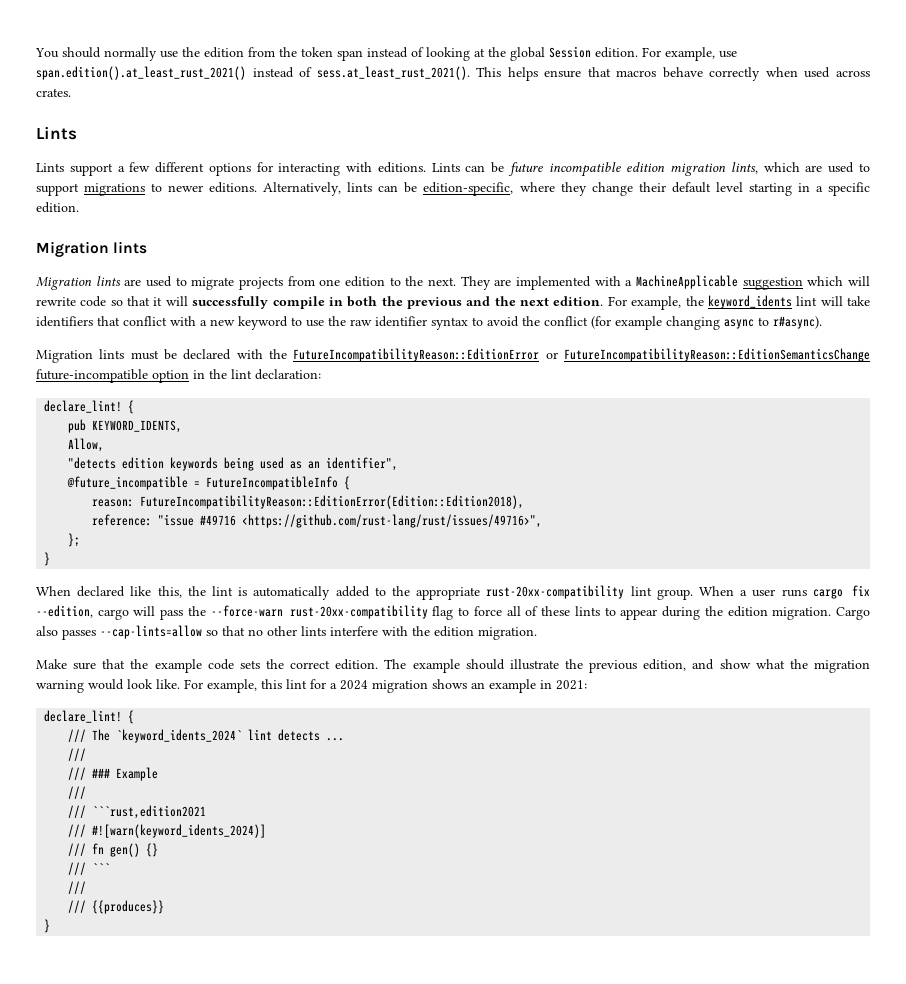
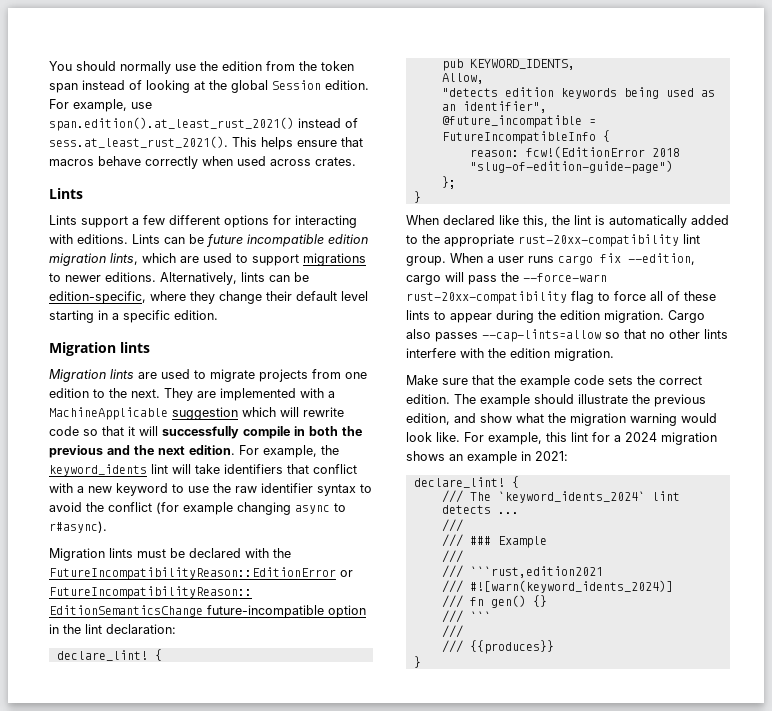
[140,495,525,509] [92,514,543,528] FutureIncompatibilityReason::EditionError(Edition::Edition2018), // reference: "issue #49716 <https://github.com/rust-lang/rust/issues/49716>", -> [525,146,680,158] [469,160,673,174] fcw!(EditionError 2018 "slug-of-edition-guide-page")

